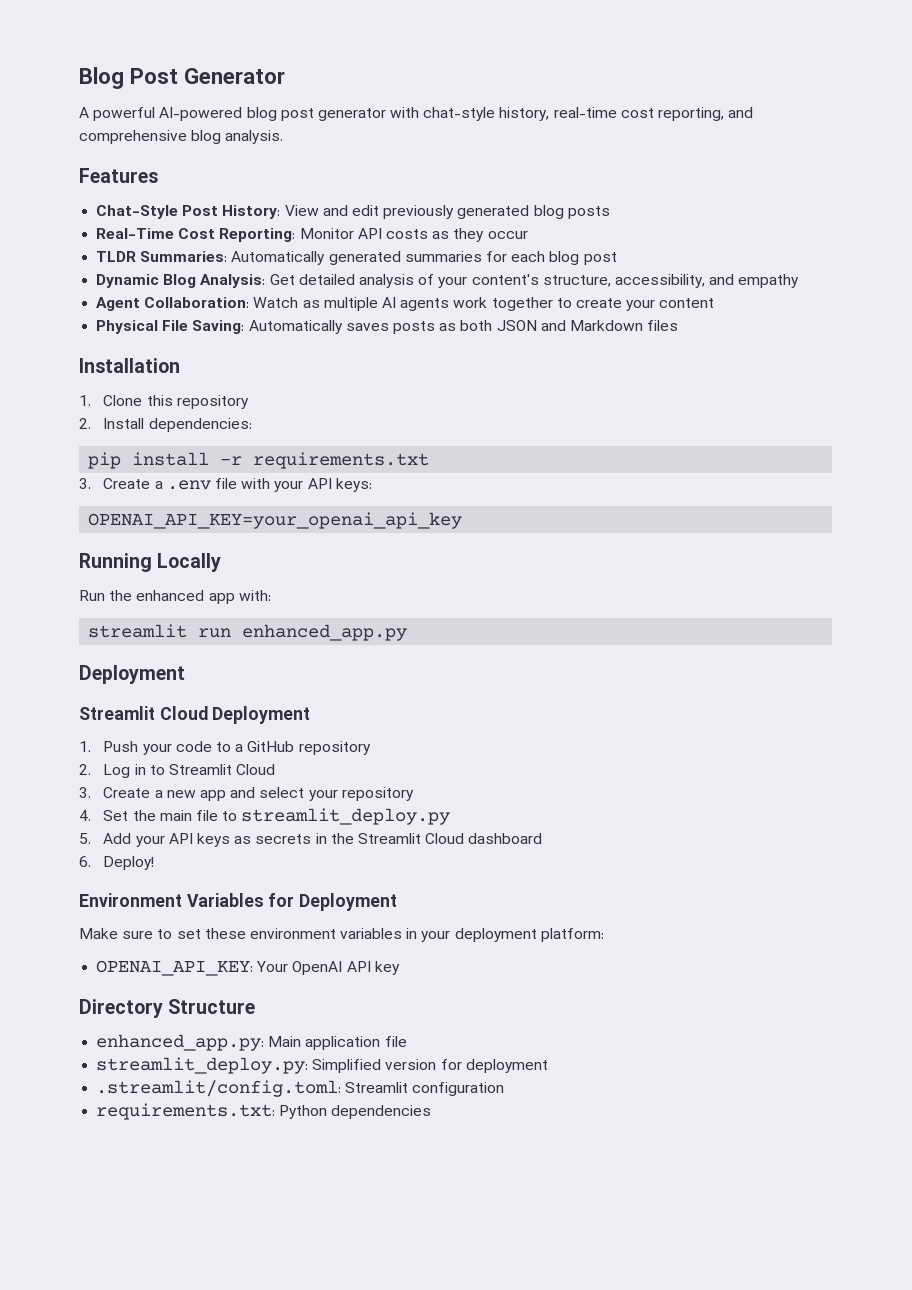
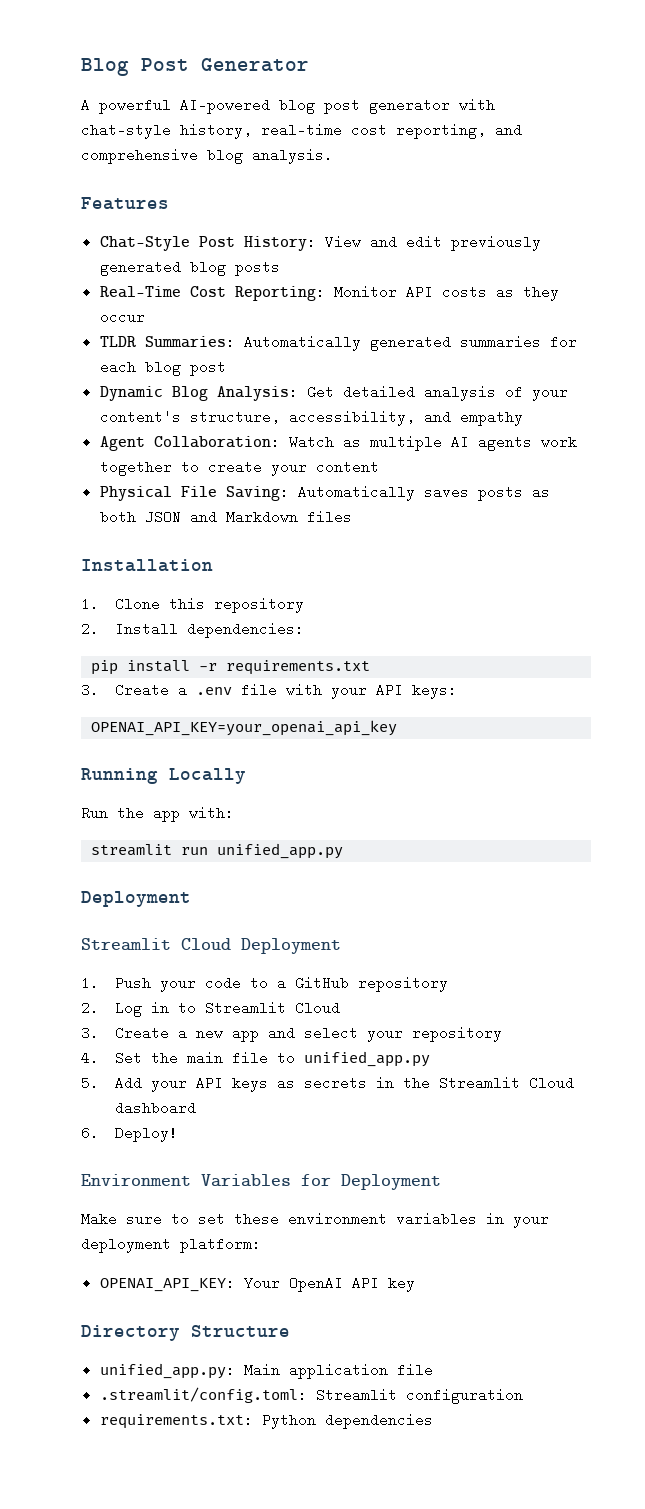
[136,590,205,601] enhanced -> (144, 813) none
[242,624,408,641] enhanced_app.py -> [217,843,344,859] unified_app.py
[241,808,451,825] streamlit_deploy.py -> [303,1051,430,1067] unified_app.py
[96,1034,265,1051] enhanced_app.py: -> [99,1363,235,1379] unified_app.py:
[96,1057,548,1074] // streamlit_deploy.py: Simplified version for deployment -> (433, 1370) none

